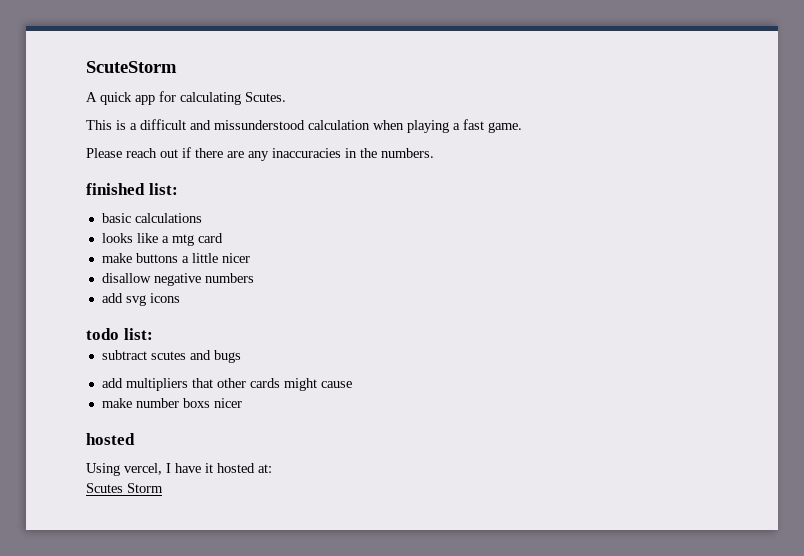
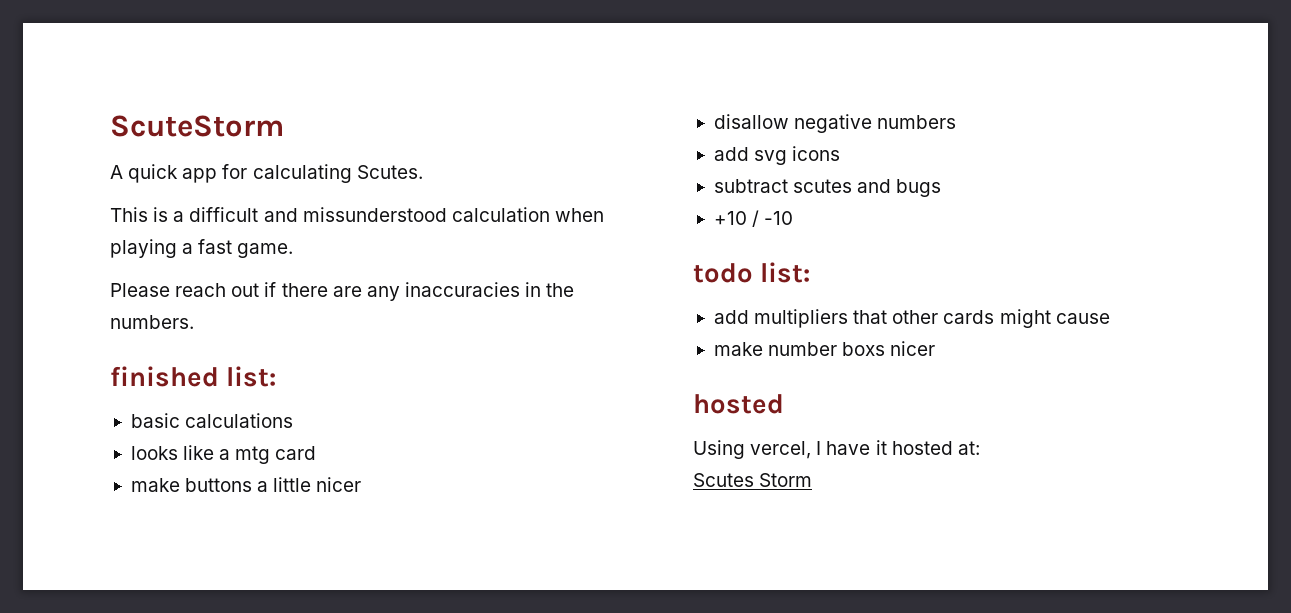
[86,328,153,340] // todo list: -> (841, 153) none
(241, 356) none -> [713,210,794,227] [693,262,811,283] // +10 / -10 // todo list:

